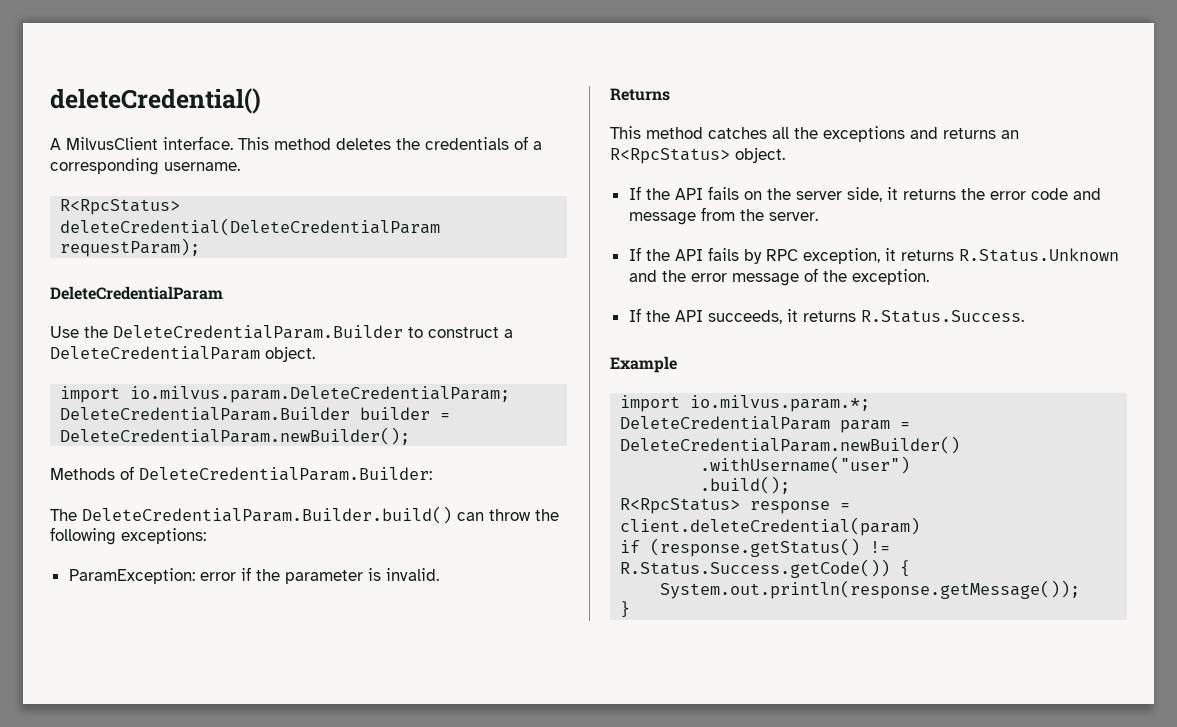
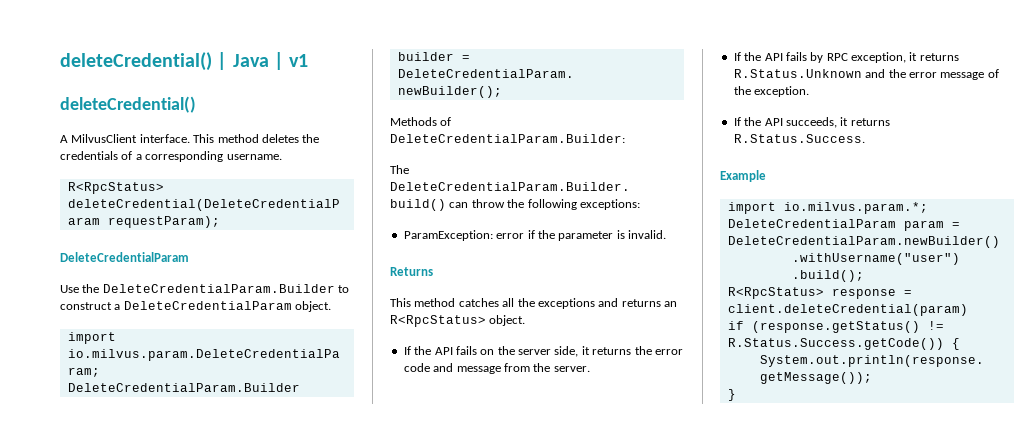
[50,88,261,114] deleteCredential() -> [60,52,309,71] [60,96,196,113] deleteCredential() | Java | v1 // deleteCredential()

